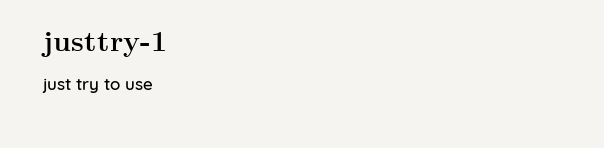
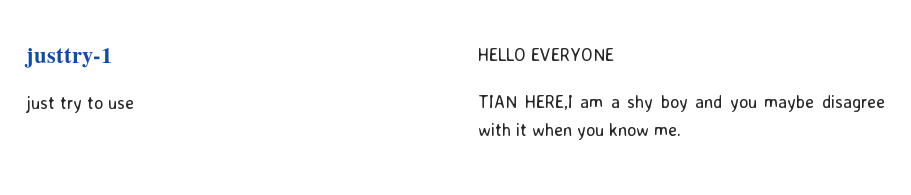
(153, 85) none -> [478,48,614,61] [478,95,885,112] [478,123,681,140] // HELLO EVERYONE // TIAN HERE,I am a shy boy and you maybe disagree with it when you know me.

